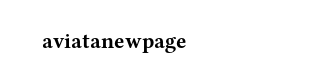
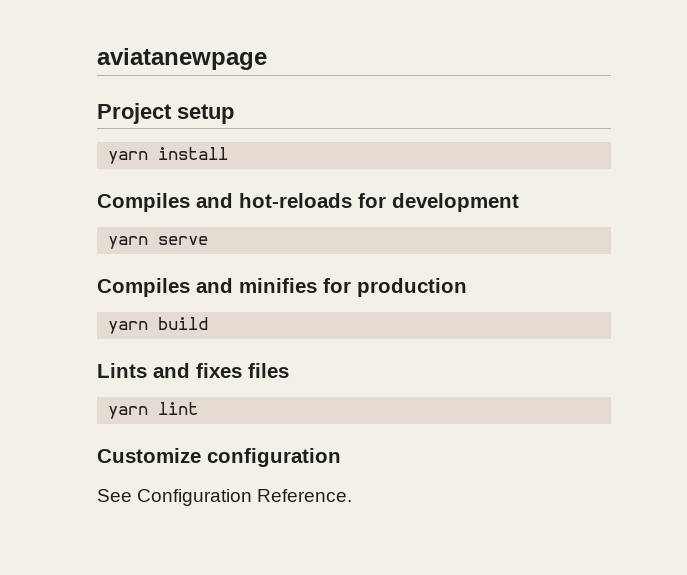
(187, 43) none -> [97,103,234,124] [108,147,229,164] [97,193,519,212] [108,236,209,249] [97,278,467,297] [108,317,209,334] [97,363,289,378] [108,402,199,419] [97,448,341,467] [97,489,353,506] // Project setup // yarn install // Compiles and hot-reloads for development // yarn serve // Compiles and minifies for production // yarn build // Lints and fixes files // yarn lint // Customize configuration // See Configuration Reference.

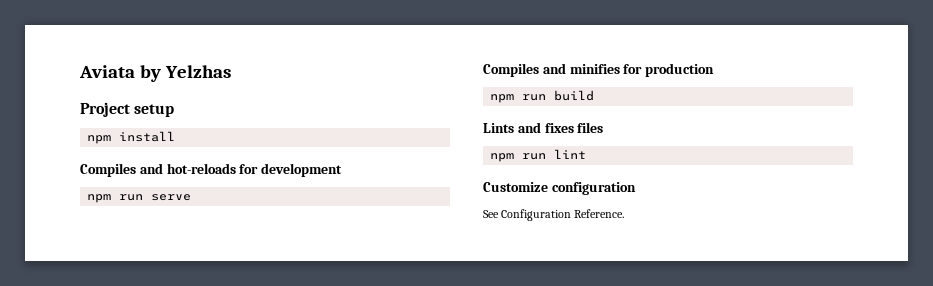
[97,48,267,70] aviatanewpage -> [79,65,231,82] Aviata by Yelzhas
[108,151,149,164] yarn -> [87,135,112,144] npm
[108,236,149,249] yarn -> [87,194,144,203] npm run
[108,321,149,334] yarn -> [490,94,547,103] npm run
[108,406,149,419] yarn -> [490,153,547,162] npm run

